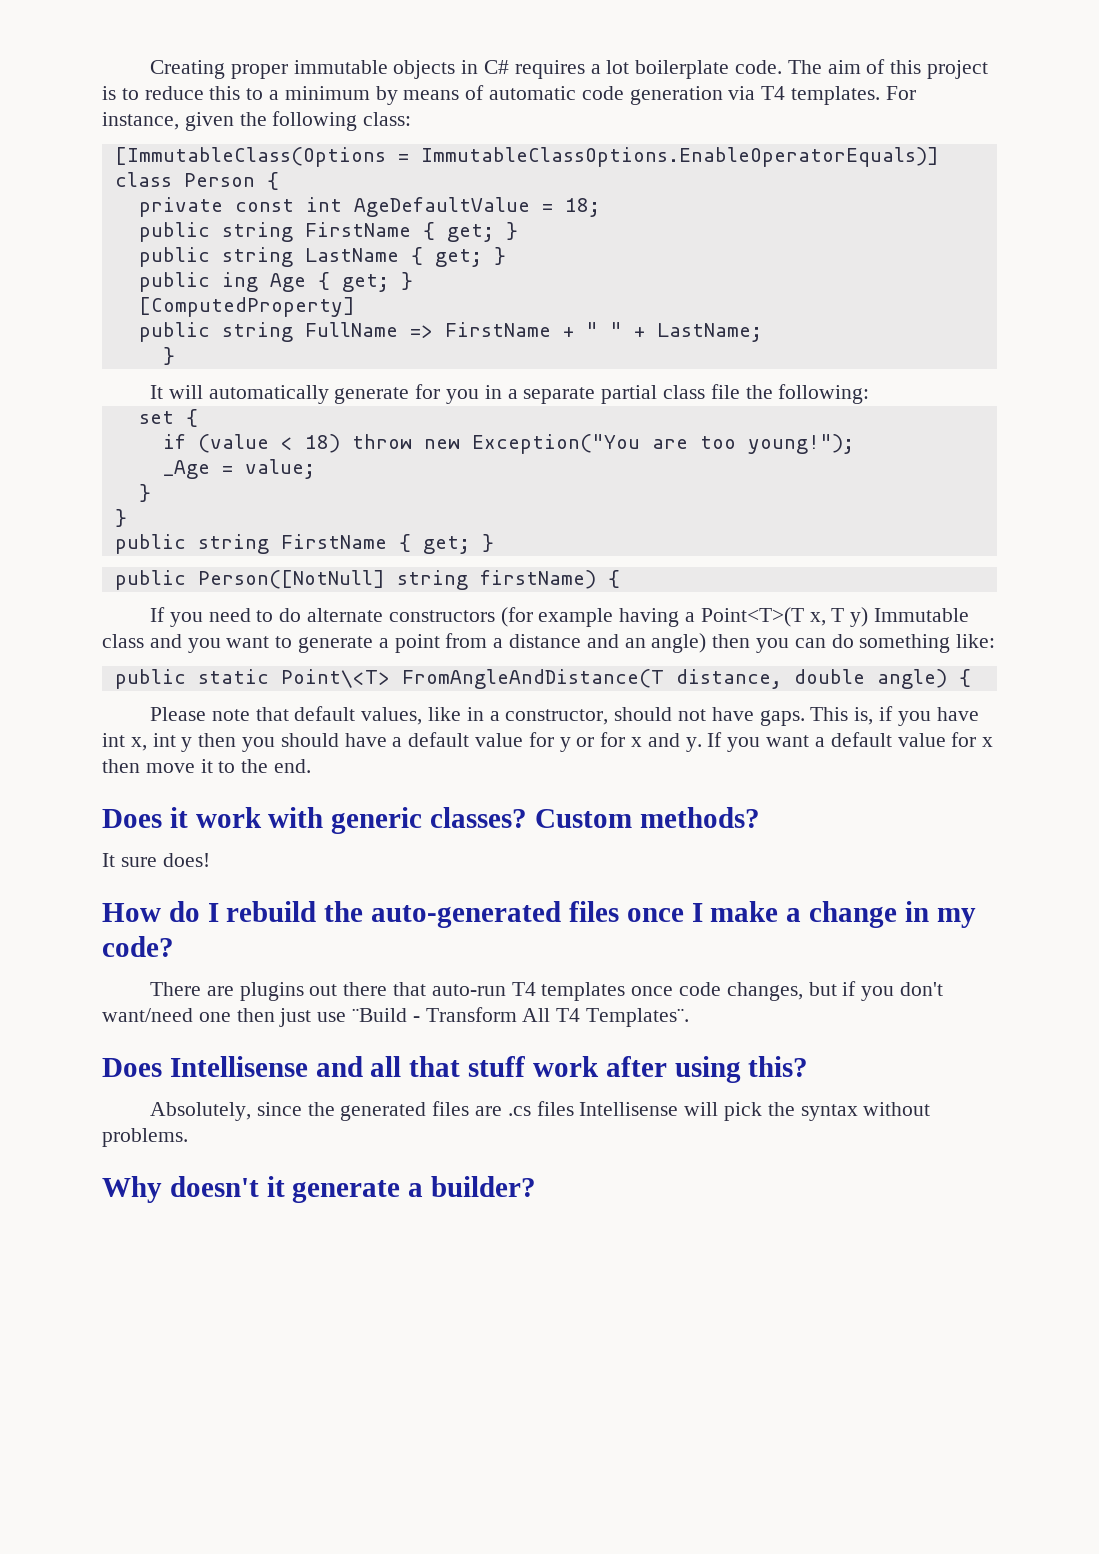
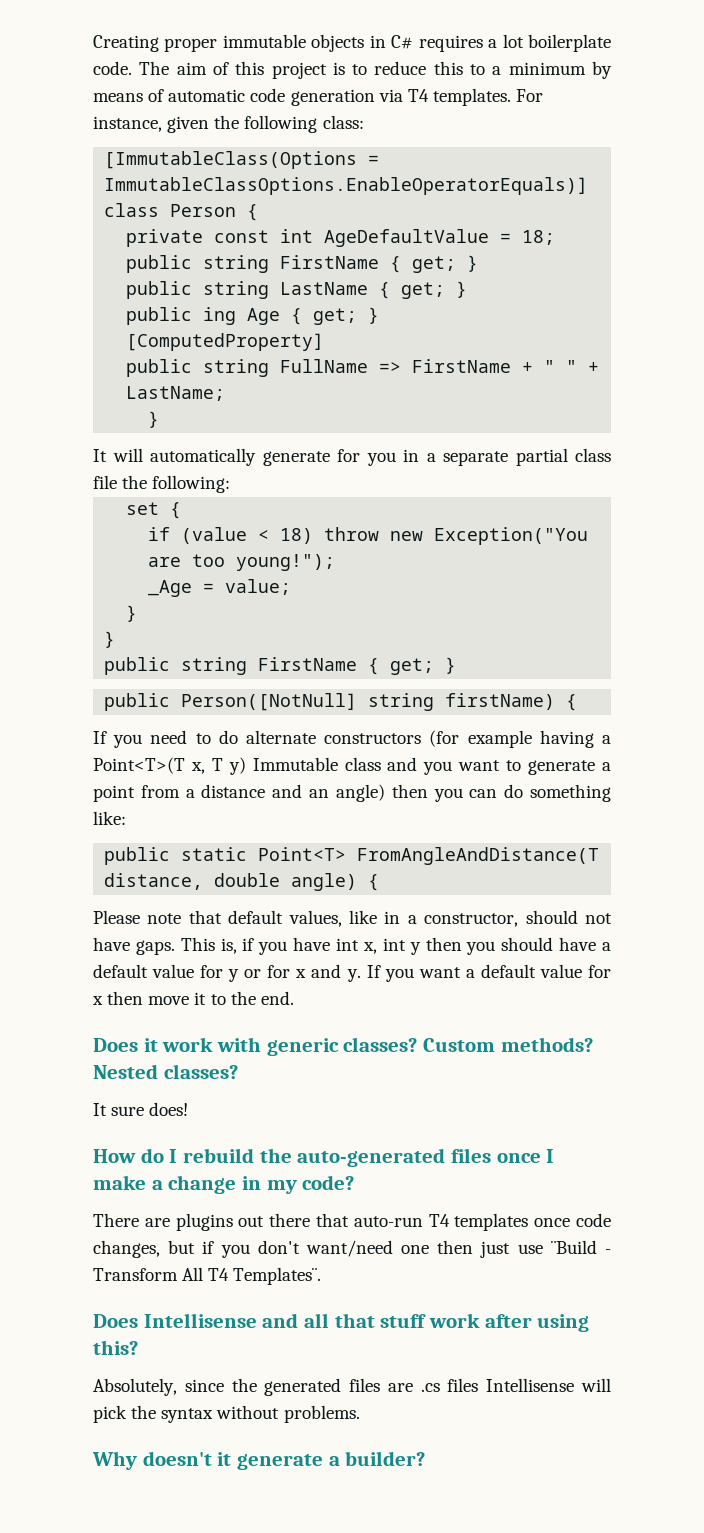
[280,669,390,688] Point\<T> -> [258,847,347,861] Point<T>
(760, 817) none -> [93,1064,238,1079] Nested classes?

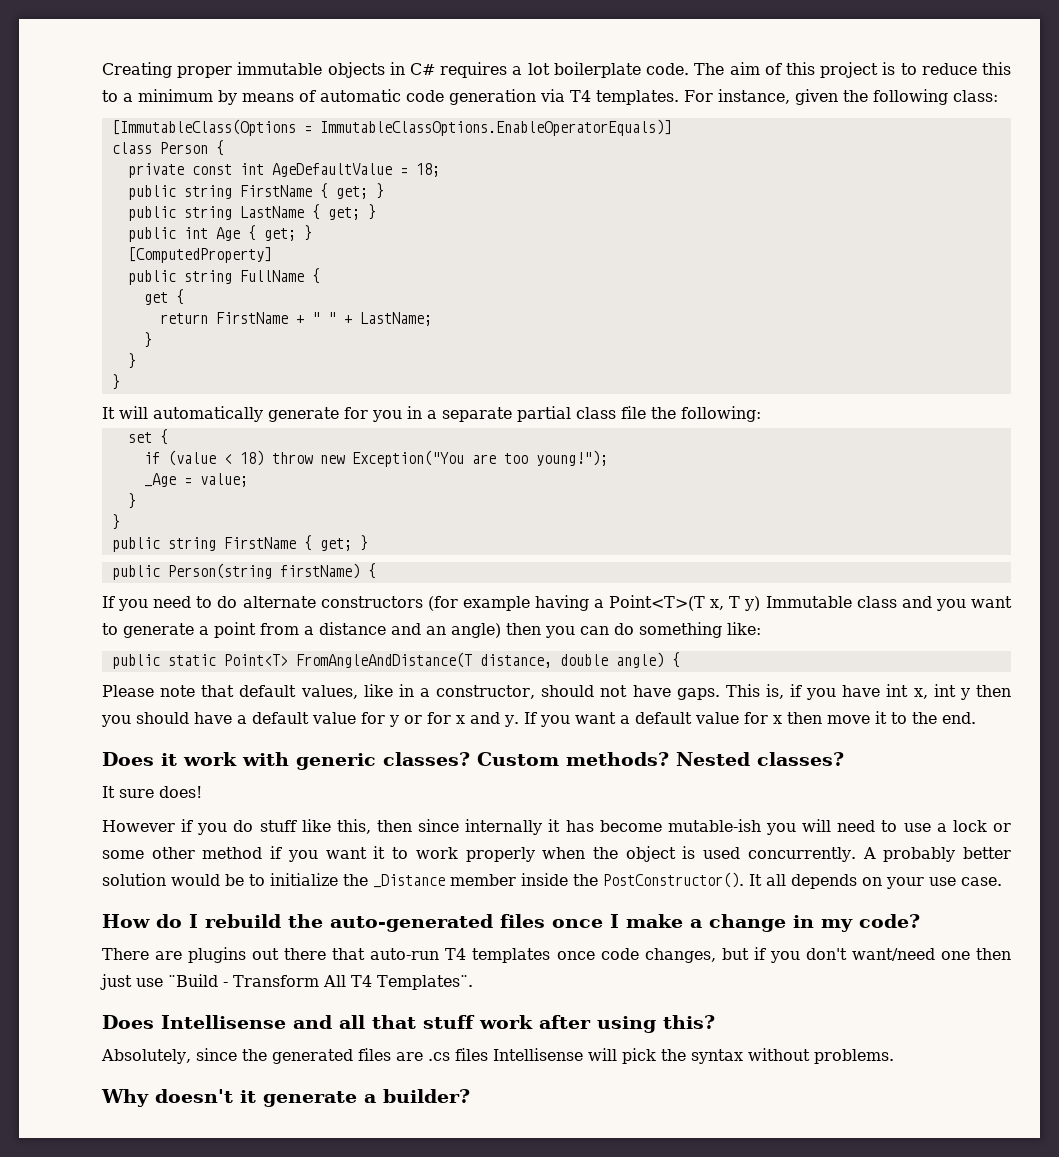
[203,307,237,325] ing -> [183,227,208,239] int
[379,362,402,373] => -> [311,268,320,284] [143,289,184,305] [159,313,208,324] { // get { // return
(160, 419) none -> [127,353,136,369] [111,374,120,390] // } // }
[181,693,435,711] Person([NotNull] string -> [167,563,272,579] Person(string
(189, 1109) none -> [102,819,1011,835] [102,846,1012,862] [102,872,1002,889] // However if you do stuff like this, then since internally it has become mutable-ish you will need to use a lock or some other method if you want it to work properly when the object is used concurrently. A probably better solution would be to initialize the _Distance member inside the PostConstructor(). It all depends on your use case.

